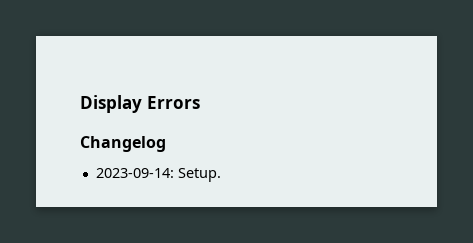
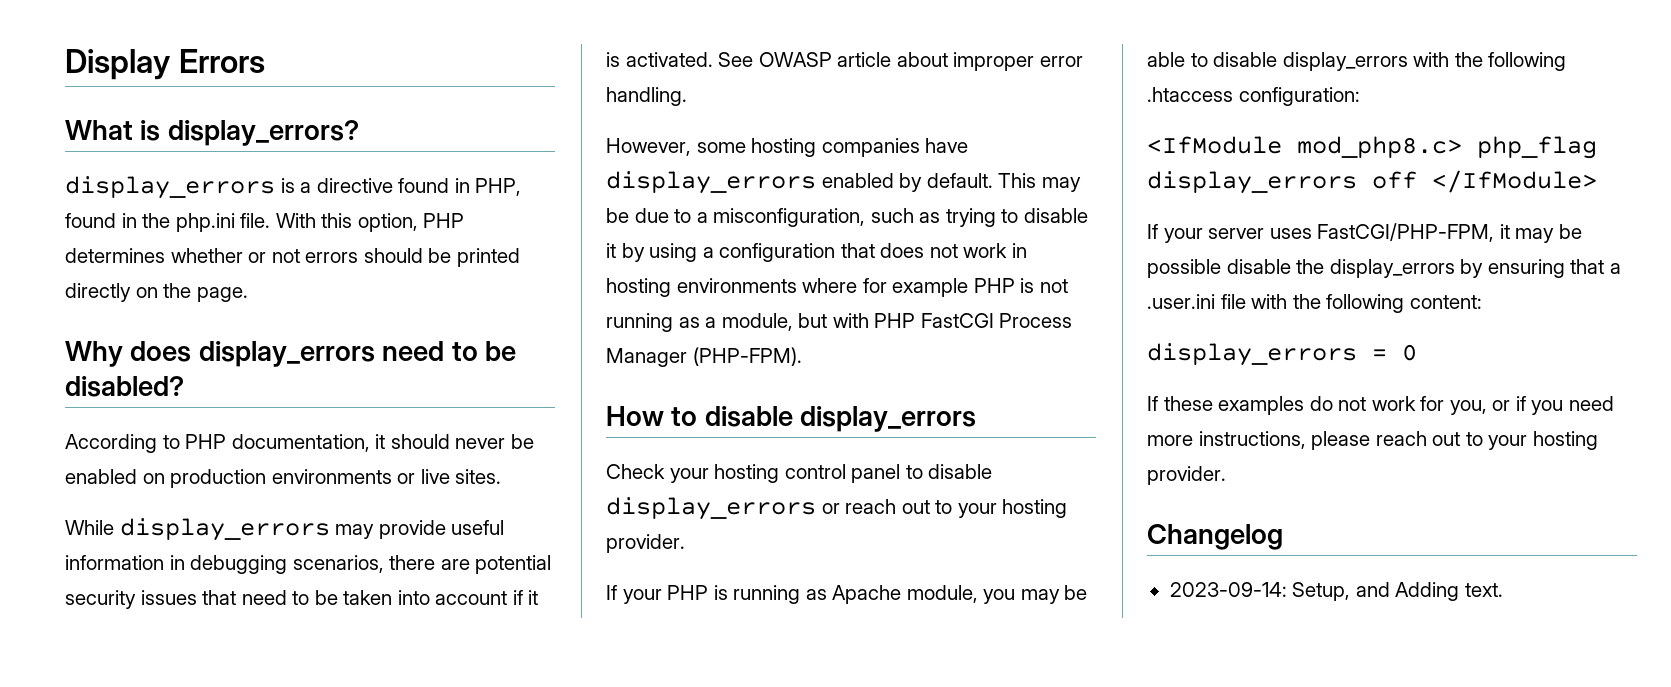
[80,136,166,152] [95,168,221,182] Changelog // 2023-09-14: Setup. -> [65,120,359,146] [65,176,522,199] [65,213,465,232] [65,248,520,267] [65,283,248,302] [65,341,517,367] [65,376,184,397] [65,434,534,453] [65,469,502,488] [65,518,505,541] [65,555,552,574] [65,590,539,609] [606,52,1083,71] [606,87,687,106] [606,138,969,157] [606,171,1081,194] [606,208,1088,227] [606,243,1027,262] [606,278,1068,297] [606,313,1073,332] [606,347,802,367] [606,406,977,432] [606,464,993,483] [606,497,1068,520] [606,534,685,553] [606,585,1088,604] [1147,52,1567,71] [1147,87,1360,106] [1147,136,1597,159] [1147,170,1597,194] [1147,223,1582,243] [1147,259,1621,278] [1147,294,1482,313] [1147,343,1417,366] [1147,396,1614,415] [1147,431,1598,450] [1147,466,1226,485] [1147,524,1283,550] [1169,582,1503,601] What is display_errors? // display_errors is a directive found in PHP, found in the php.ini file. With this option, PHP determines whether or not errors should be printed directly on the page. // Why does display_errors need to be disabled? // According to PHP documentation, it should never be enabled on production environments or live sites. // While display_errors may provide useful information in debugging scenarios, there are potential security issues that need to be taken into account if it is activated. See OWASP article about improper error handling. // However, some hosting companies have display_errors enabled by default. This may be due to a misconfiguration, such as trying to disable it by using a configuration that does not work in hosting environments where for example PHP is not running as a module, but with PHP FastCGI Process Manager (PHP-FPM). // How to disable display_errors // Check your hosting control panel to disable display_errors or reach out to your hosting provider. // If your PHP is running as Apache module, you may be able to disable display_errors with the following .htaccess configuration: // <IfModule mod_php8.c> php_flag display_errors off </IfModule> // If your server uses FastCGI/PHP-FPM, it may be possible disable the display_errors by ensuring that a .user.ini file with the following content: // display_errors = 0 // If these examples do not work for you, or if you need more instructions, please reach out to your hosting provider. // Changelog // 2023-09-14: Setup, and Adding text.

